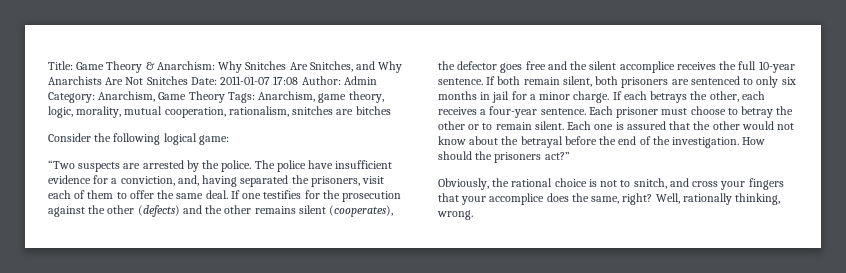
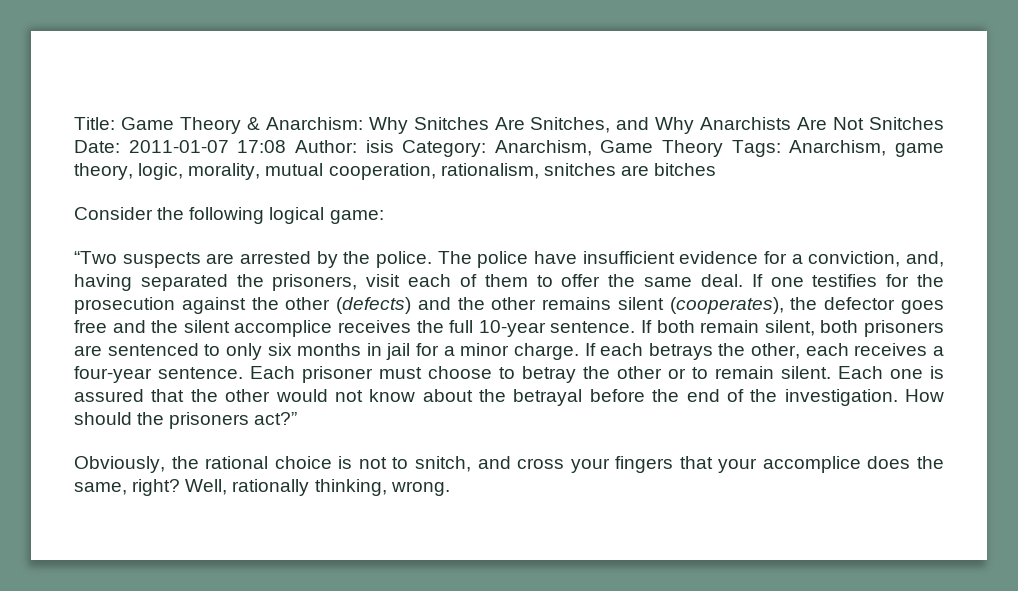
[343,76,377,85] Admin -> [365,140,394,153] isis

